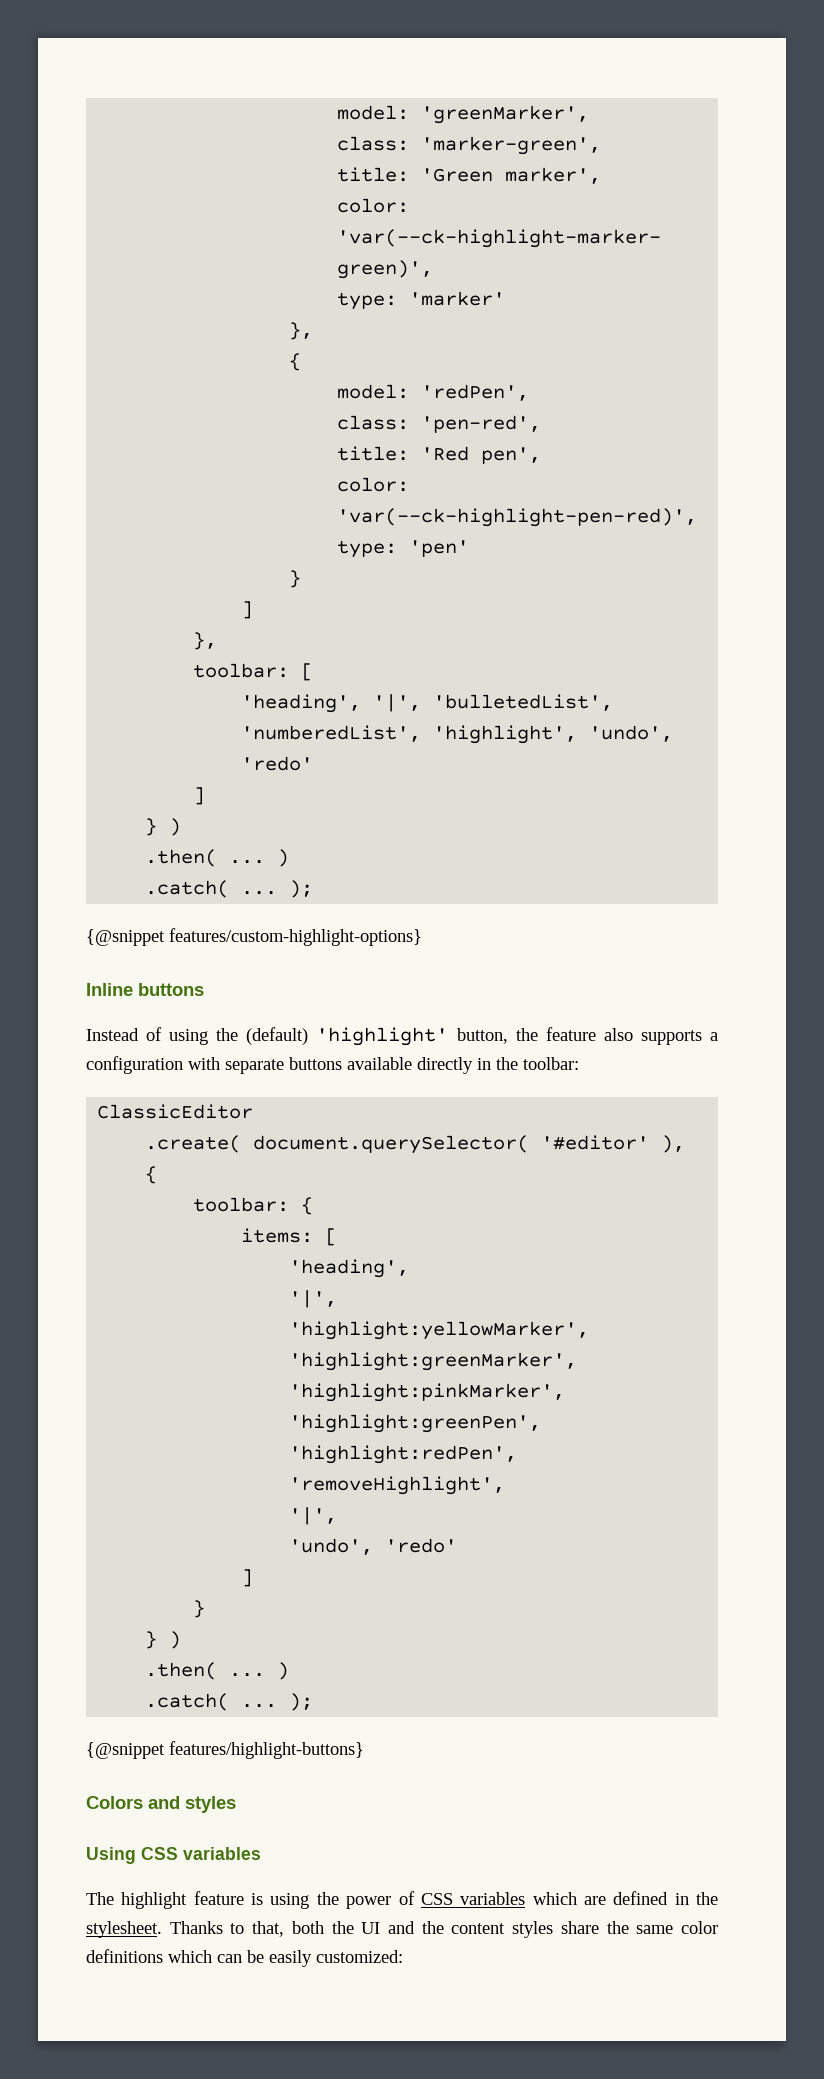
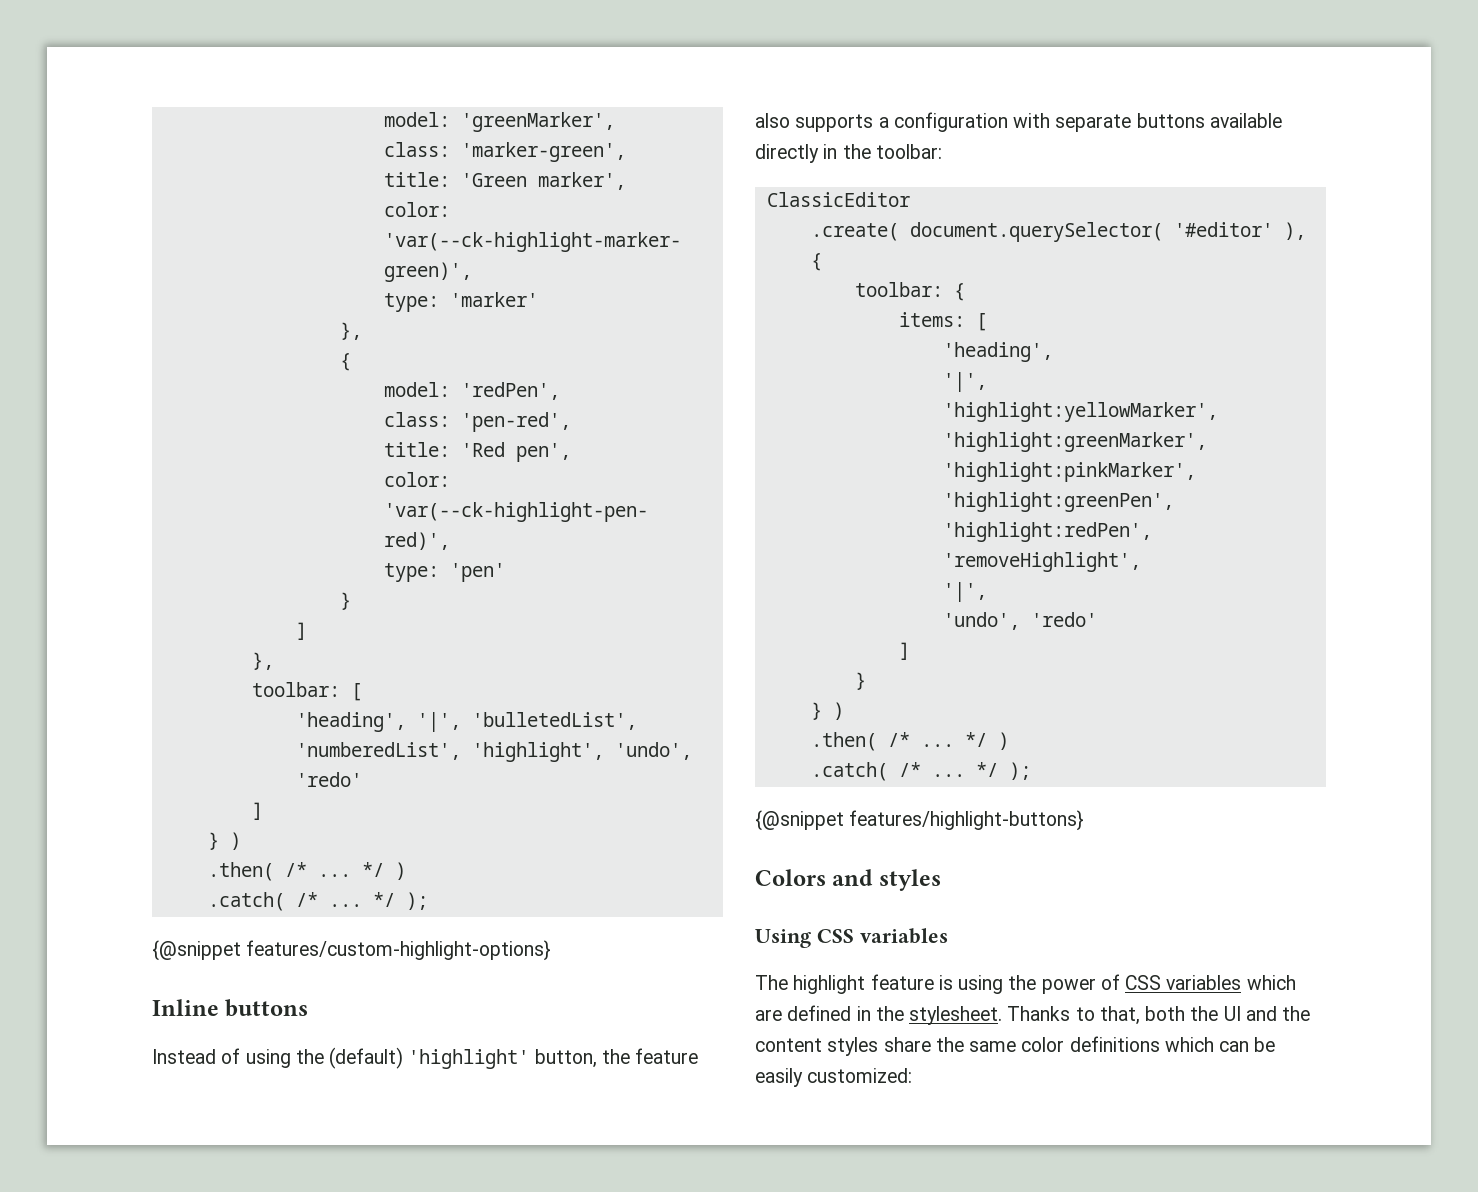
[229,849,290,867] [145,880,278,898] ... ) // .catch( ... -> [284,862,406,880] [207,892,395,911] /* ... */ ) // .catch( /* ... */
[229,1662,290,1680] [145,1693,278,1711] ... ) // .catch( ... -> [887,732,1009,750] [810,762,998,781] /* ... */ ) // .catch( /* ... */

